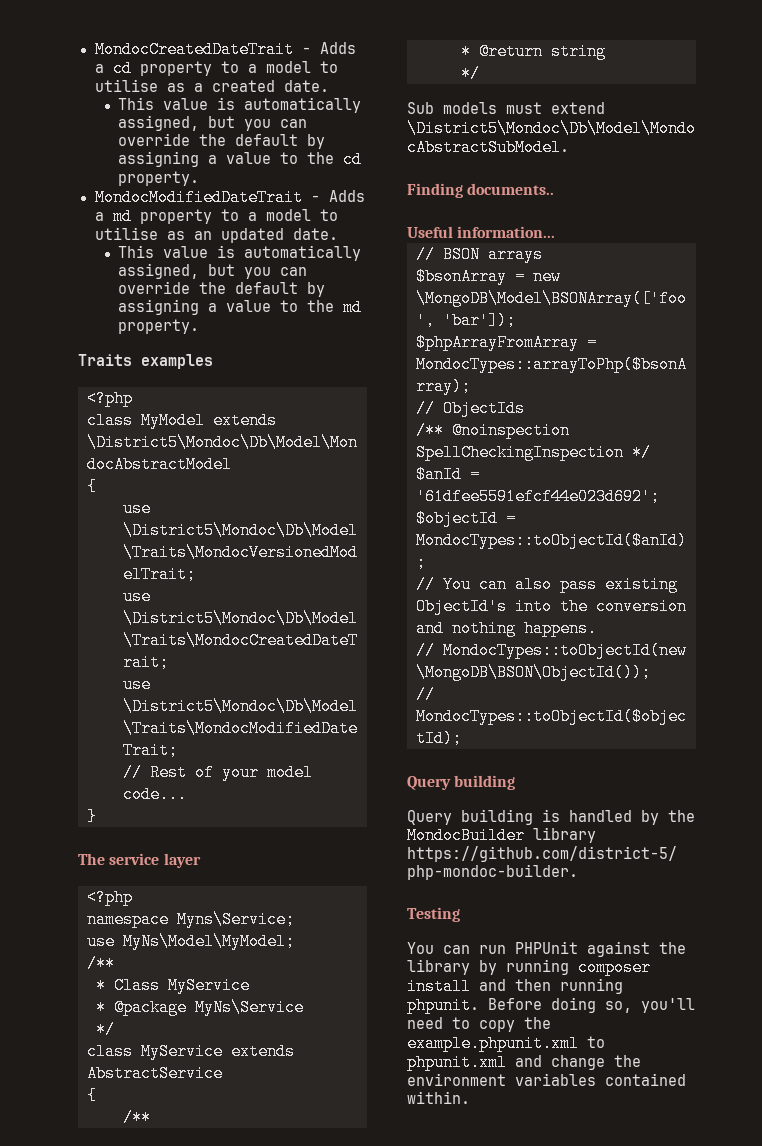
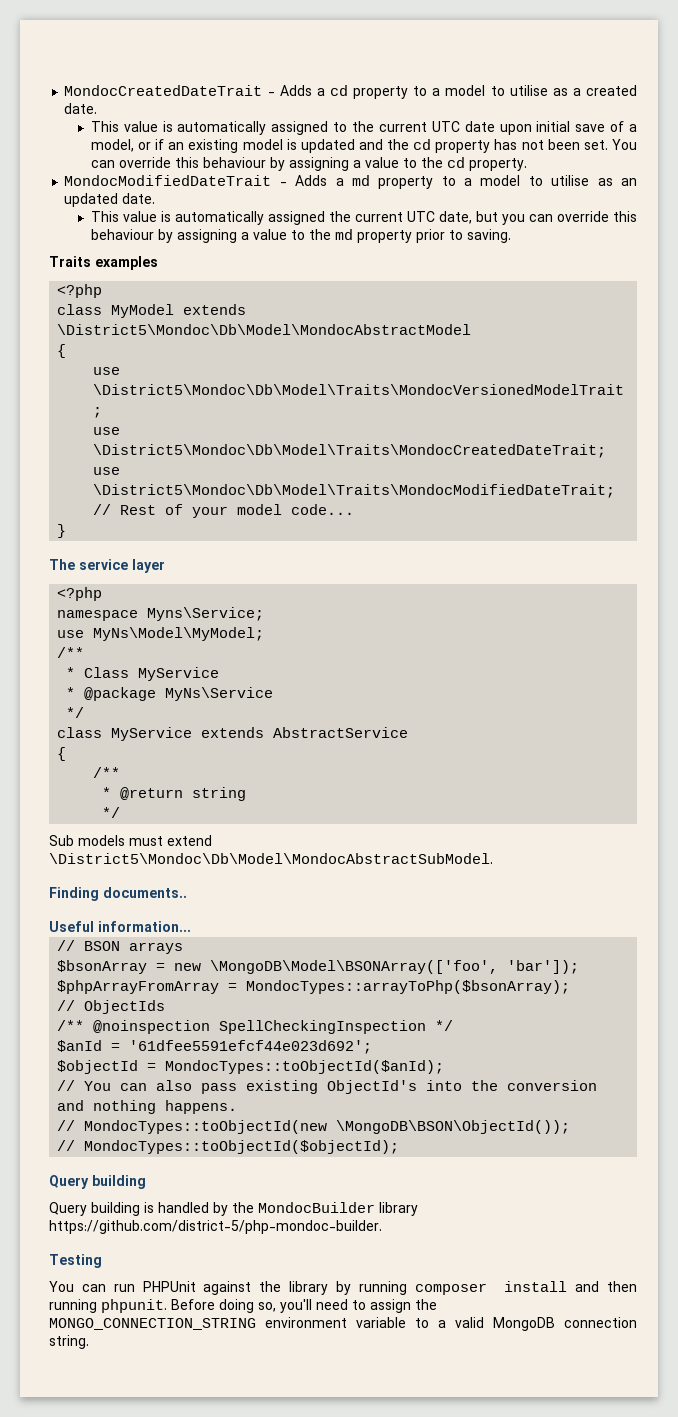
[118,115,308,131] [118,133,299,146] assigned, but you can override the default -> [271,121,637,135] [90,139,637,153] [90,157,266,168] assigned to the current UTC date upon initial save of a model, or if an existing model is updated and the cd property has not been set. You can override this behaviour
[118,263,308,279] [118,281,299,294] assigned, but you can override the default -> [267,211,637,225] [90,229,154,240] assigned the current UTC date, but you can override this behaviour
[118,319,200,334] property. -> [356,229,511,243] property prior to saving.
[479,1017,551,1032] [407,1035,605,1052] [407,1054,641,1071] [407,1073,686,1086] [407,1091,470,1104] copy the example.phpunit.xml to phpunit.xml and change the environment variables contained within. -> [370,1299,437,1313] [49,1317,637,1331] [49,1335,89,1349] assign the MONGO_CONNECTION_STRING environment variable to a valid MongoDB connection string.

